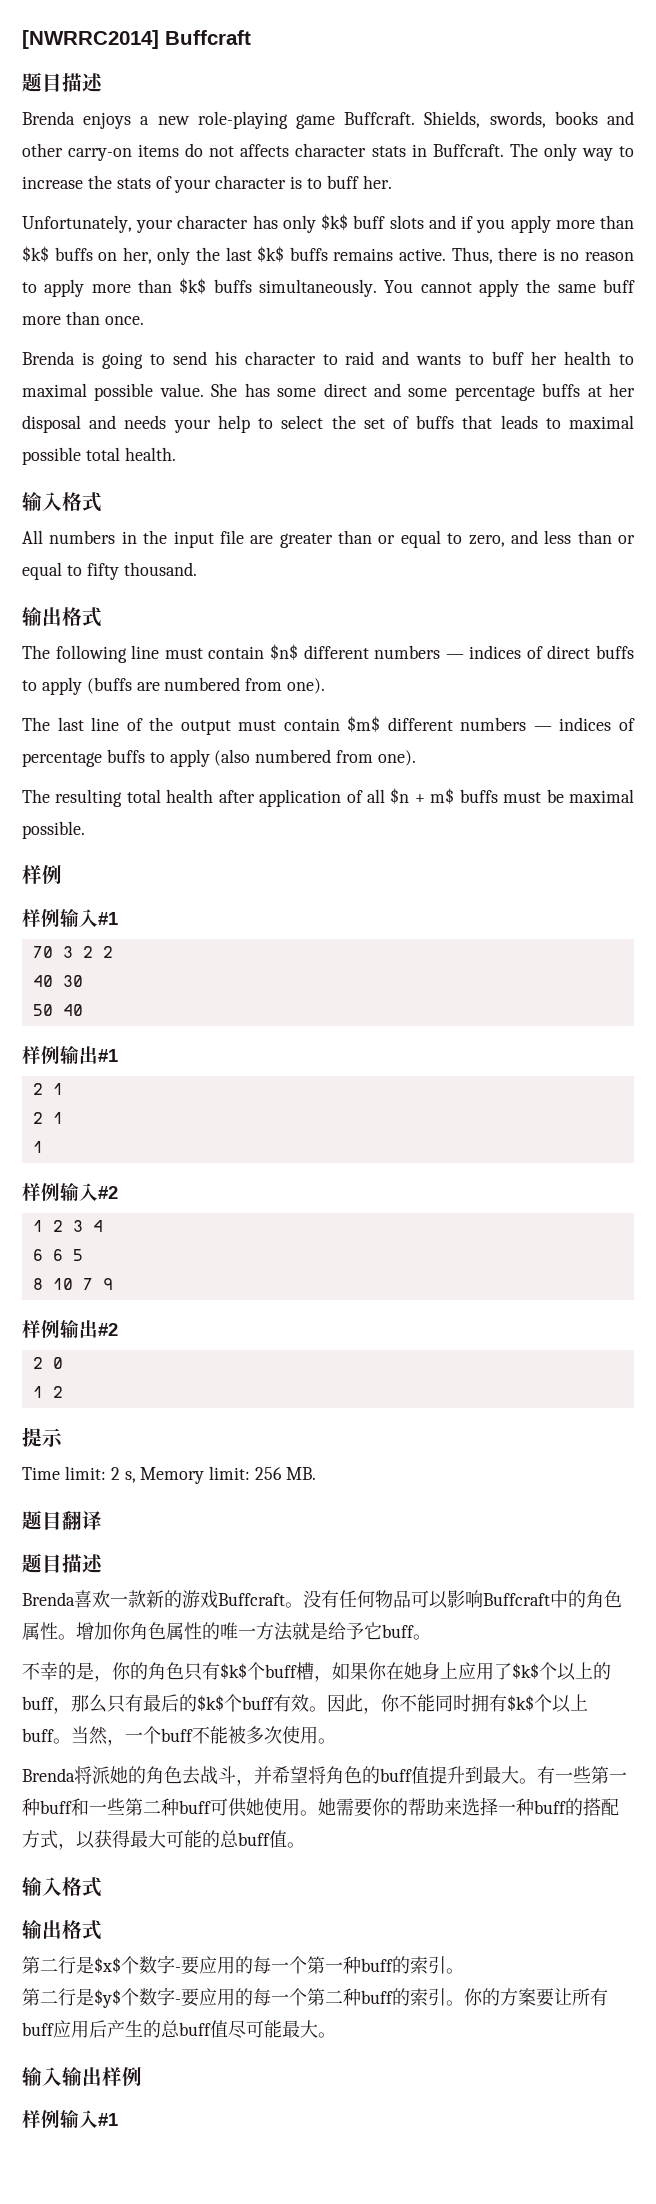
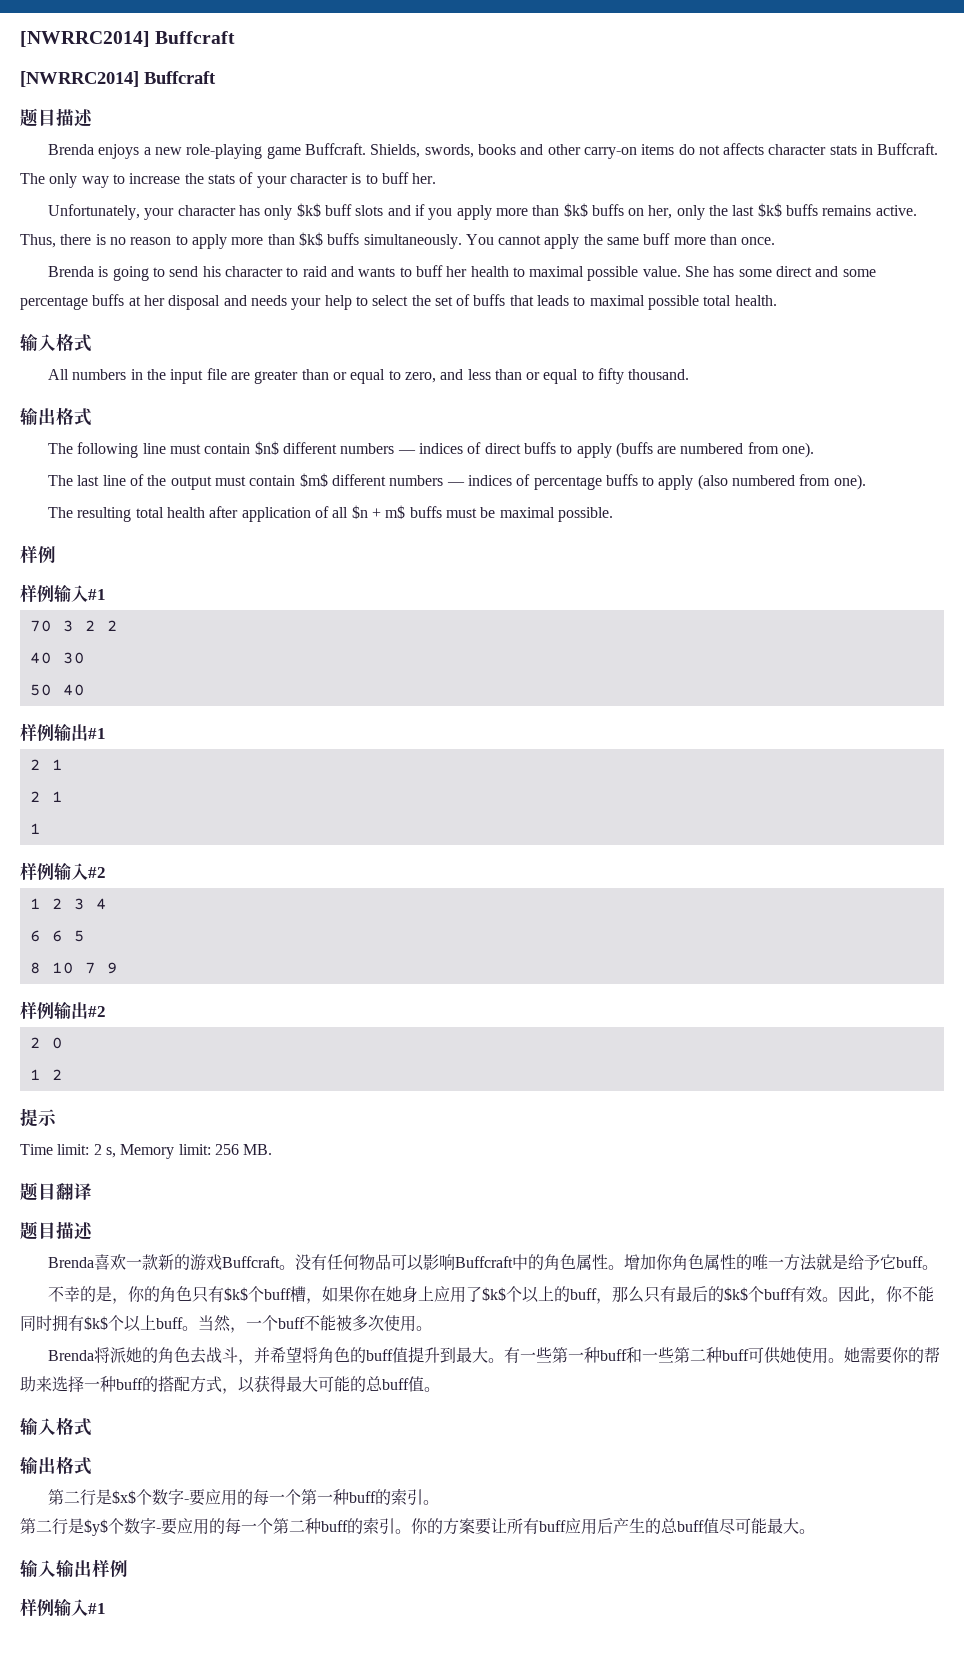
[22,30,251,49] [NWRRC2014] Buffcraft -> [20,31,236,47] [20,71,216,87] [NWRRC2014] Buffcraft // [NWRRC2014] Buffcraft

